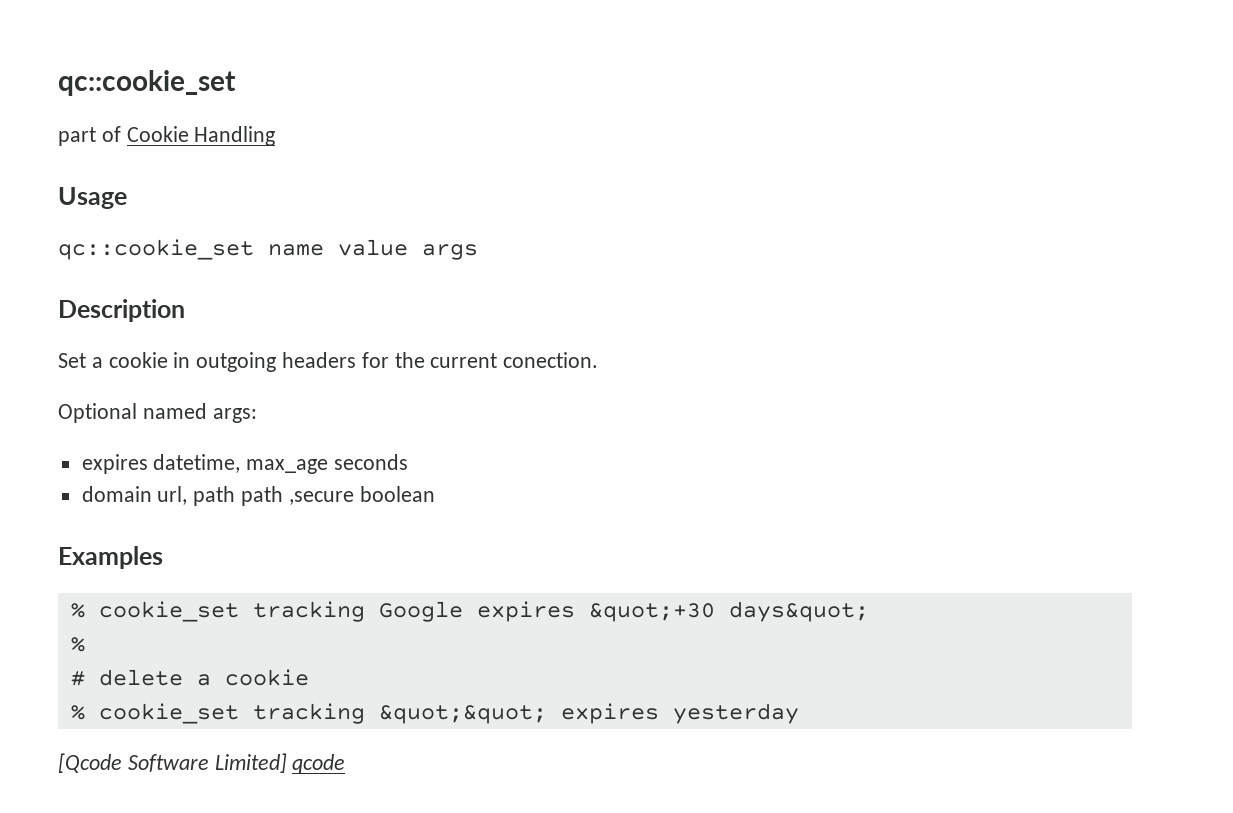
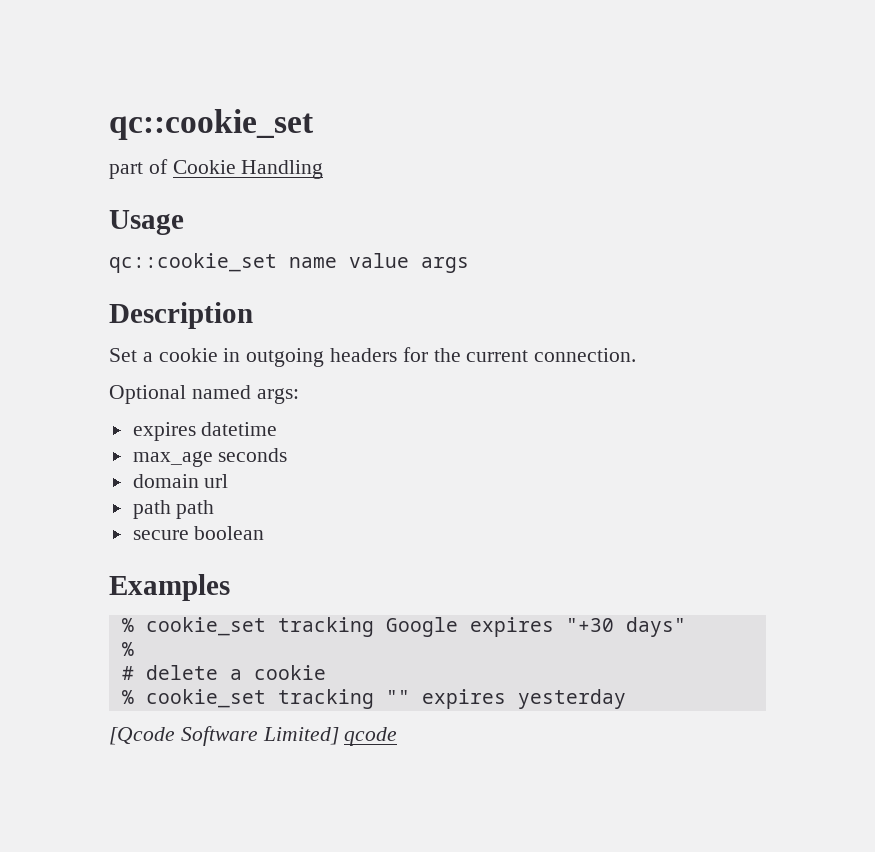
[503,352,599,368] conection. -> [534,348,637,362] connection.
[153,454,241,473] datetime, -> [201,422,278,436] datetime //
[157,486,188,505] url, -> [204,474,229,488] url //
[288,491,354,505] ,secure -> [132,530,189,540] // secure
[588,601,869,622] &quot;+30 days&quot; -> [565,617,686,637] "+30 days"
[378,705,547,724] &quot;&quot; -> [385,690,410,704] ""

